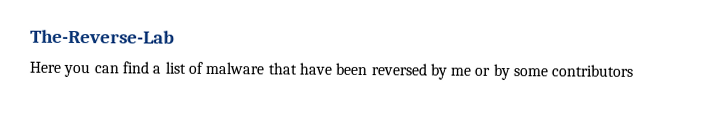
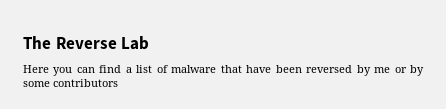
[30,29,175,44] The-Reverse-Lab -> [23,36,150,50] The Reverse Lab

